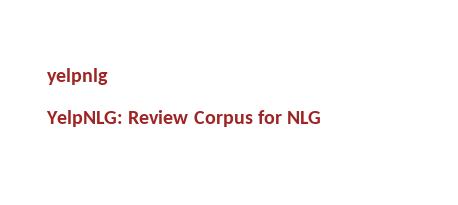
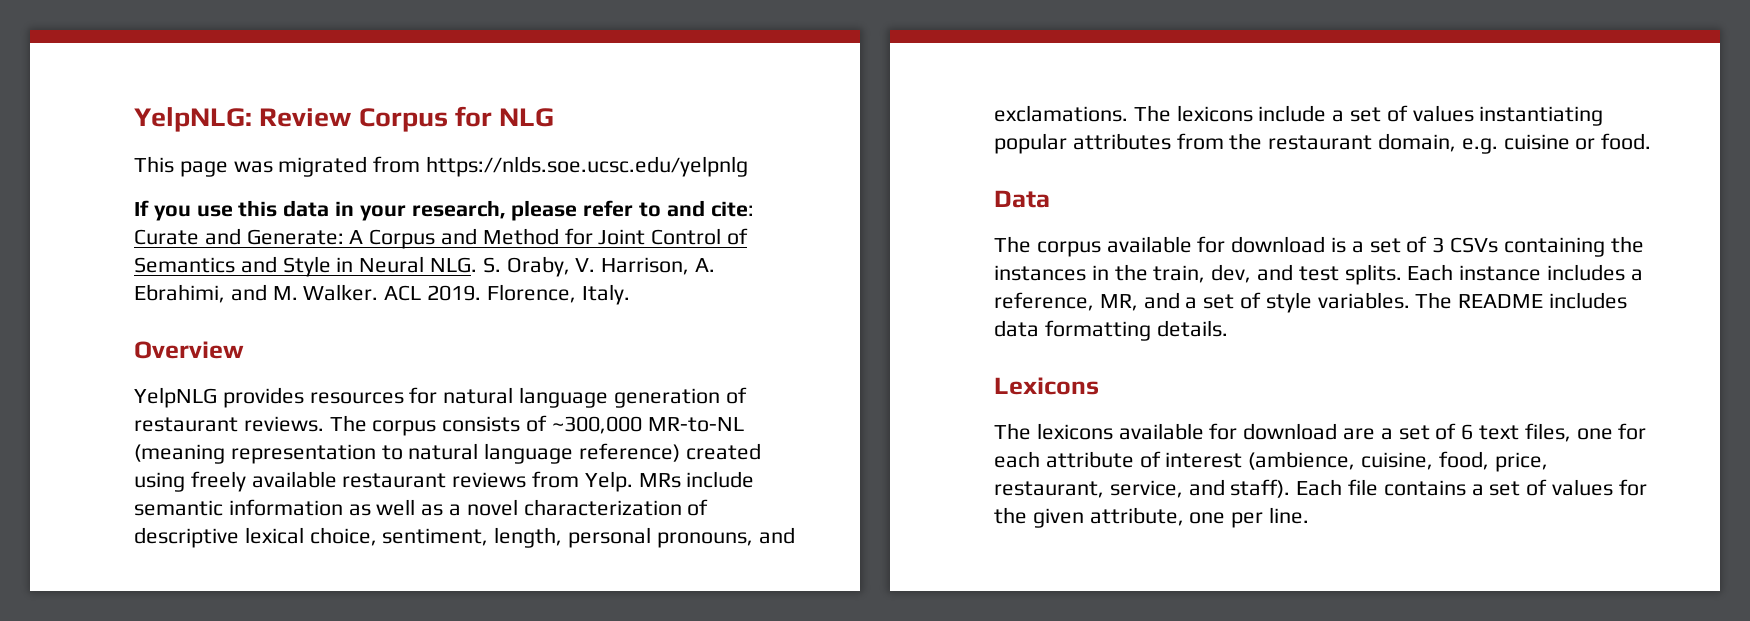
[47,68,108,85] yelpnlg // -> (134, 119) none
(322, 117) none -> [134,156,749,177] [134,200,754,221] [134,228,749,249] [134,256,716,277] [134,284,630,305] [134,341,244,359] [134,387,747,408] [134,415,744,436] [134,443,761,464] [134,471,755,492] [134,499,709,516] [134,527,795,548] [994,105,1604,126] [994,133,1652,154] [994,190,1050,208] [994,236,1644,257] [994,264,1643,285] [994,292,1628,313] [994,320,1228,341] [994,377,1099,395] [994,423,1647,442] [994,451,1548,472] [994,479,1647,498] [994,507,1310,528] // This page was migrated from https://nlds.soe.ucsc.edu/yelpnlg // If you use this data in your research, please refer to and cite: Curate and Generate: A Corpus and Method for Joint Control of Semantics and Style in Neural NLG. S. Oraby, V. Harrison, A. Ebrahimi, and M. Walker. ACL 2019. Florence, Italy. // Overview // YelpNLG provides resources for natural language generation of restaurant reviews. The corpus consists of ~300,000 MR-to-NL (meaning representation to natural language reference) created using freely available restaurant reviews from Yelp. MRs include semantic information as well as a novel characterization of descriptive lexical choice, sentiment, length, personal pronouns, and exclamations. The lexicons include a set of values instantiating popular attributes from the restaurant domain, e.g. cuisine or food. // Data // The corpus available for download is a set of 3 CSVs containing the instances in the train, dev, and test splits. Each instance includes a reference, MR, and a set of style variables. The README includes data formatting details. // Lexicons // The lexicons available for download are a set of 6 text files, one for each attribute of interest (ambience, cuisine, food, price, restaurant, service, and staff). Each file contains a set of values for the given attribute, one per line.

